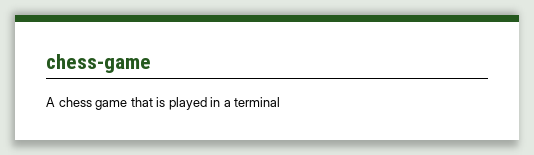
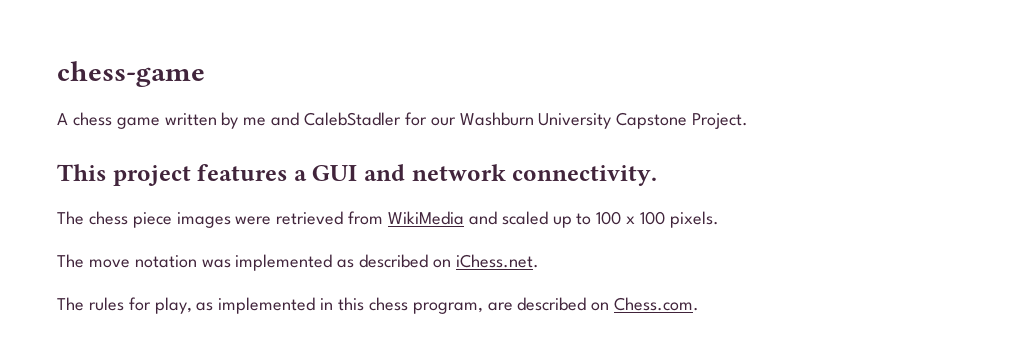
[130,97,281,110] that is played in a terminal -> [164,112,749,129] [57,164,658,186] [57,211,719,228] [57,254,539,271] [57,297,700,314] written by me and CalebStadler for our Washburn University Capstone Project. // This project features a GUI and network connectivity. // The chess piece images were retrieved from WikiMedia and scaled up to 100 x 100 pixels. // The move notation was implemented as described on iChess.net. // The rules for play, as implemented in this chess program, are described on Chess.com.

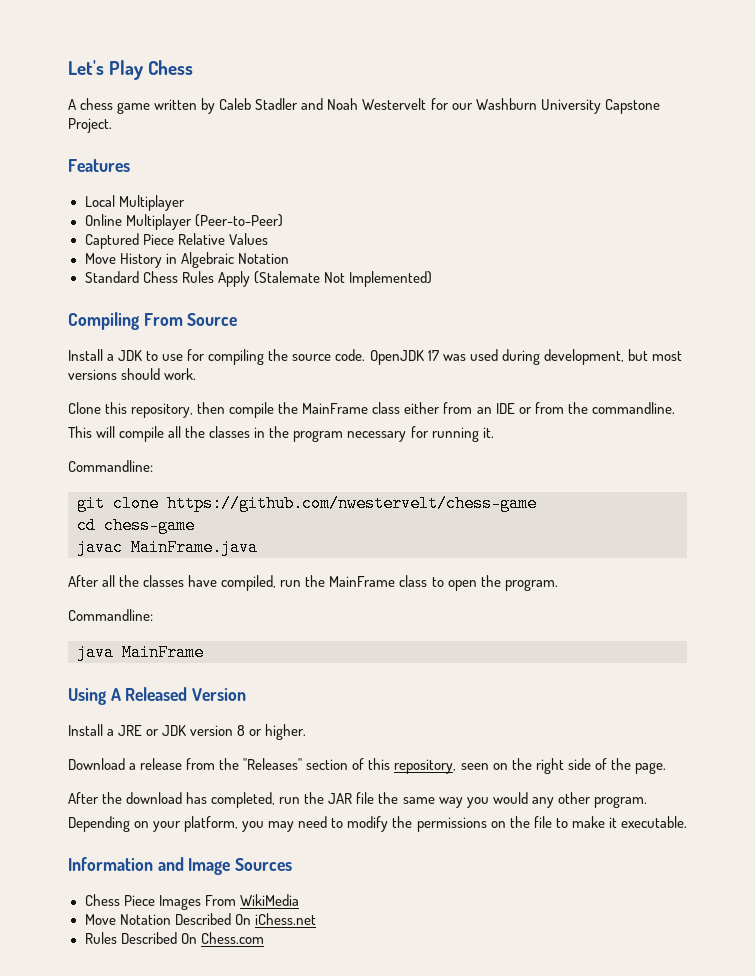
[57,61,205,87] chess-game -> [68,60,194,80] Let's Play Chess
[243,112,402,126] me and CalebStadler -> [219,98,427,110] Caleb Stadler and Noah Westervelt
[57,164,658,186] [57,211,719,228] [57,254,539,271] [57,297,700,314] This project features a GUI and network connectivity. // The chess piece images were retrieved from WikiMedia and scaled up to 100 x 100 pixels. // The move notation was implemented as described on iChess.net. // The rules for play, as implemented in this chess program, are described on Chess.com. -> [68,159,130,172] [84,195,185,211] [84,214,283,230] [84,233,268,249] [84,252,289,268] [84,271,432,287] [68,312,238,330] [68,349,682,365] [68,368,197,380] [68,402,675,418] [68,426,494,442] [68,460,153,472] [77,495,537,512] [77,517,195,534] [77,539,258,556] [68,575,558,591] [68,609,153,621] [77,644,204,661] [68,687,247,705] [68,724,307,740] [68,758,666,774] [68,792,647,808] [68,816,687,832] [68,857,293,875] [84,894,299,910] [84,913,316,925] [84,932,264,944] Features // Local Multiplayer // Online Multiplayer (Peer-to-Peer) // Captured Piece Relative Values // Move History in Algebraic Notation // Standard Chess Rules Apply (Stalemate Not Implemented) // Compiling From Source // Install a JDK to use for compiling the source code. OpenJDK 17 was used during development, but most versions should work. // Clone this repository, then compile the MainFrame class either from an IDE or from the commandline. // This will compile all the classes in the program necessary for running it. // Commandline: // git clone https://github.com/nwestervelt/chess-game // cd chess-game // javac MainFrame.java // After all the classes have compiled, run the MainFrame class to open the program. // Commandline: // java MainFrame // Using A Released Version // Install a JRE or JDK version 8 or higher. // Download a release from the "Releases" section of this repository, seen on the right side of the page. // After the download has completed, run the JAR file the same way you would any other program. // Depending on your platform, you may need to modify the permissions on the file to make it executable. // Information and Image Sources // Chess Piece Images From WikiMedia // Move Notation Described On iChess.net // Rules Described On Chess.com

